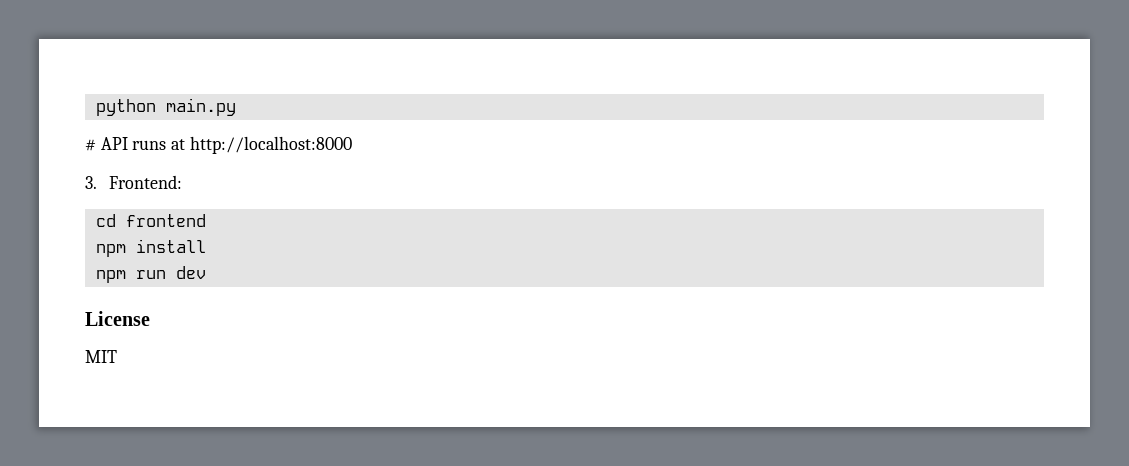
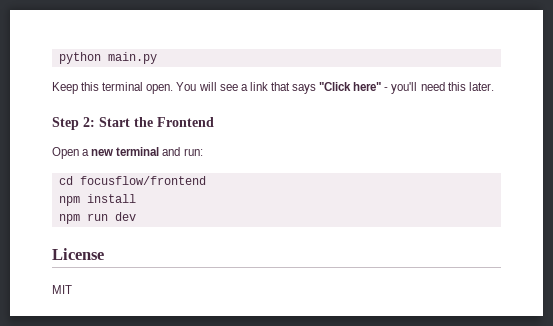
[85,136,352,154] [85,175,182,189] # API runs at http://localhost:8000 // 3. Frontend: -> [52,82,494,94] [52,117,214,130] [52,147,203,159] Keep this terminal open. You will see a link that says "Click here" - you'll need this later. // Step 2: Start the Frontend // Open a new terminal and run:
[125,214,206,227] frontend -> [79,176,206,185] focusflow/frontend

